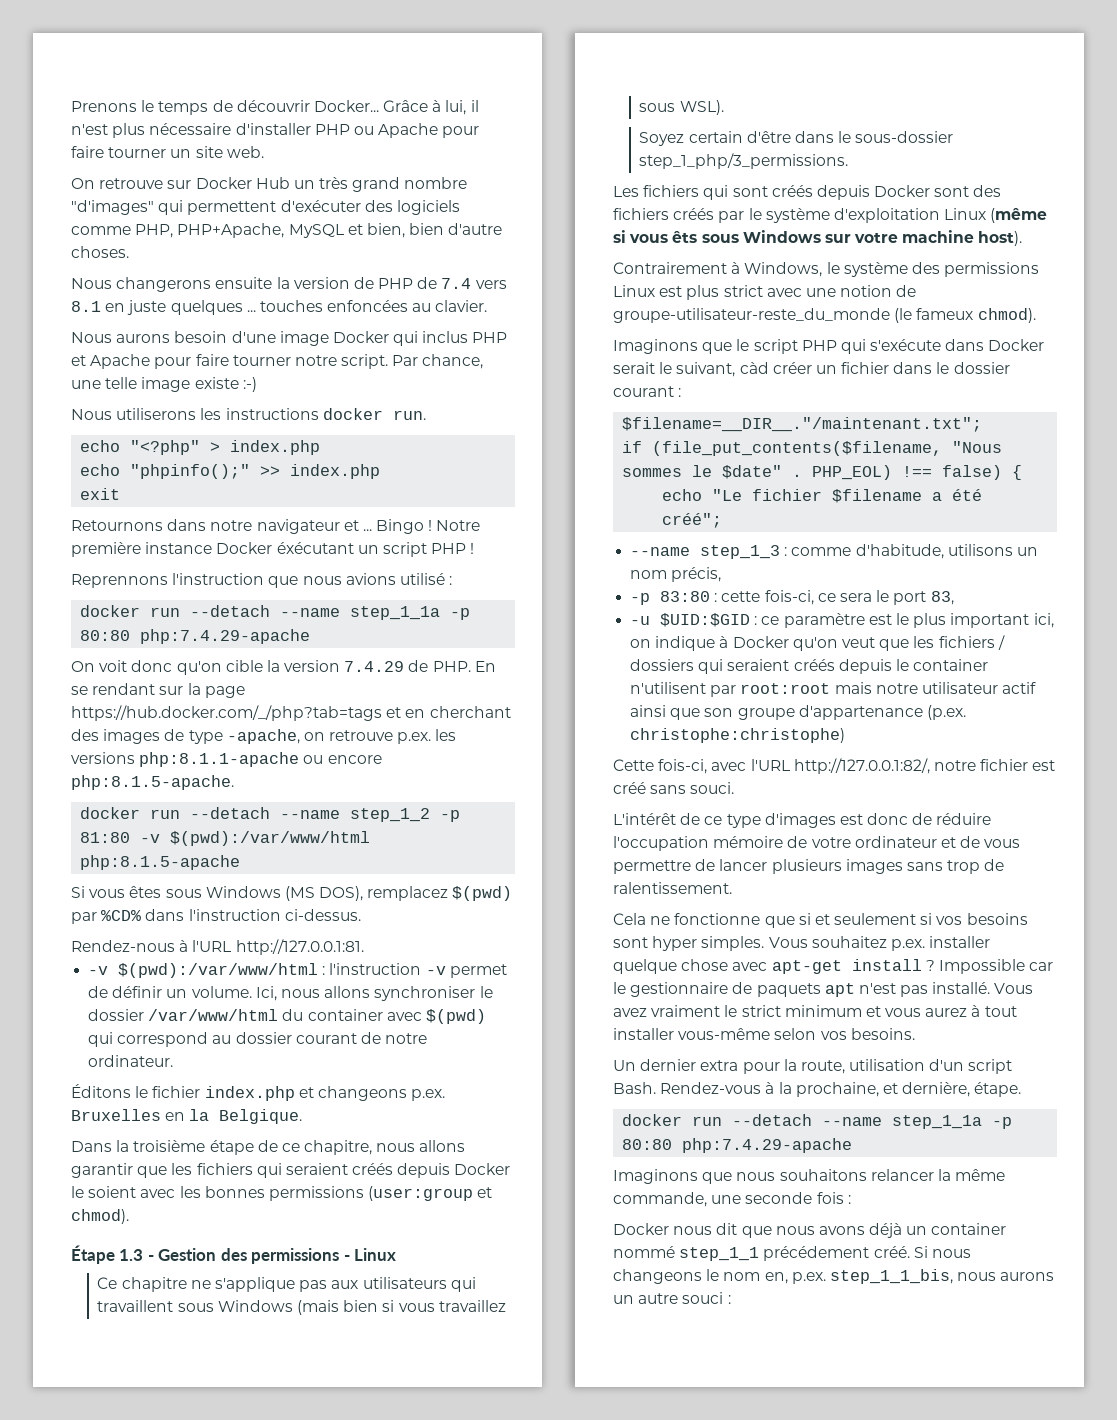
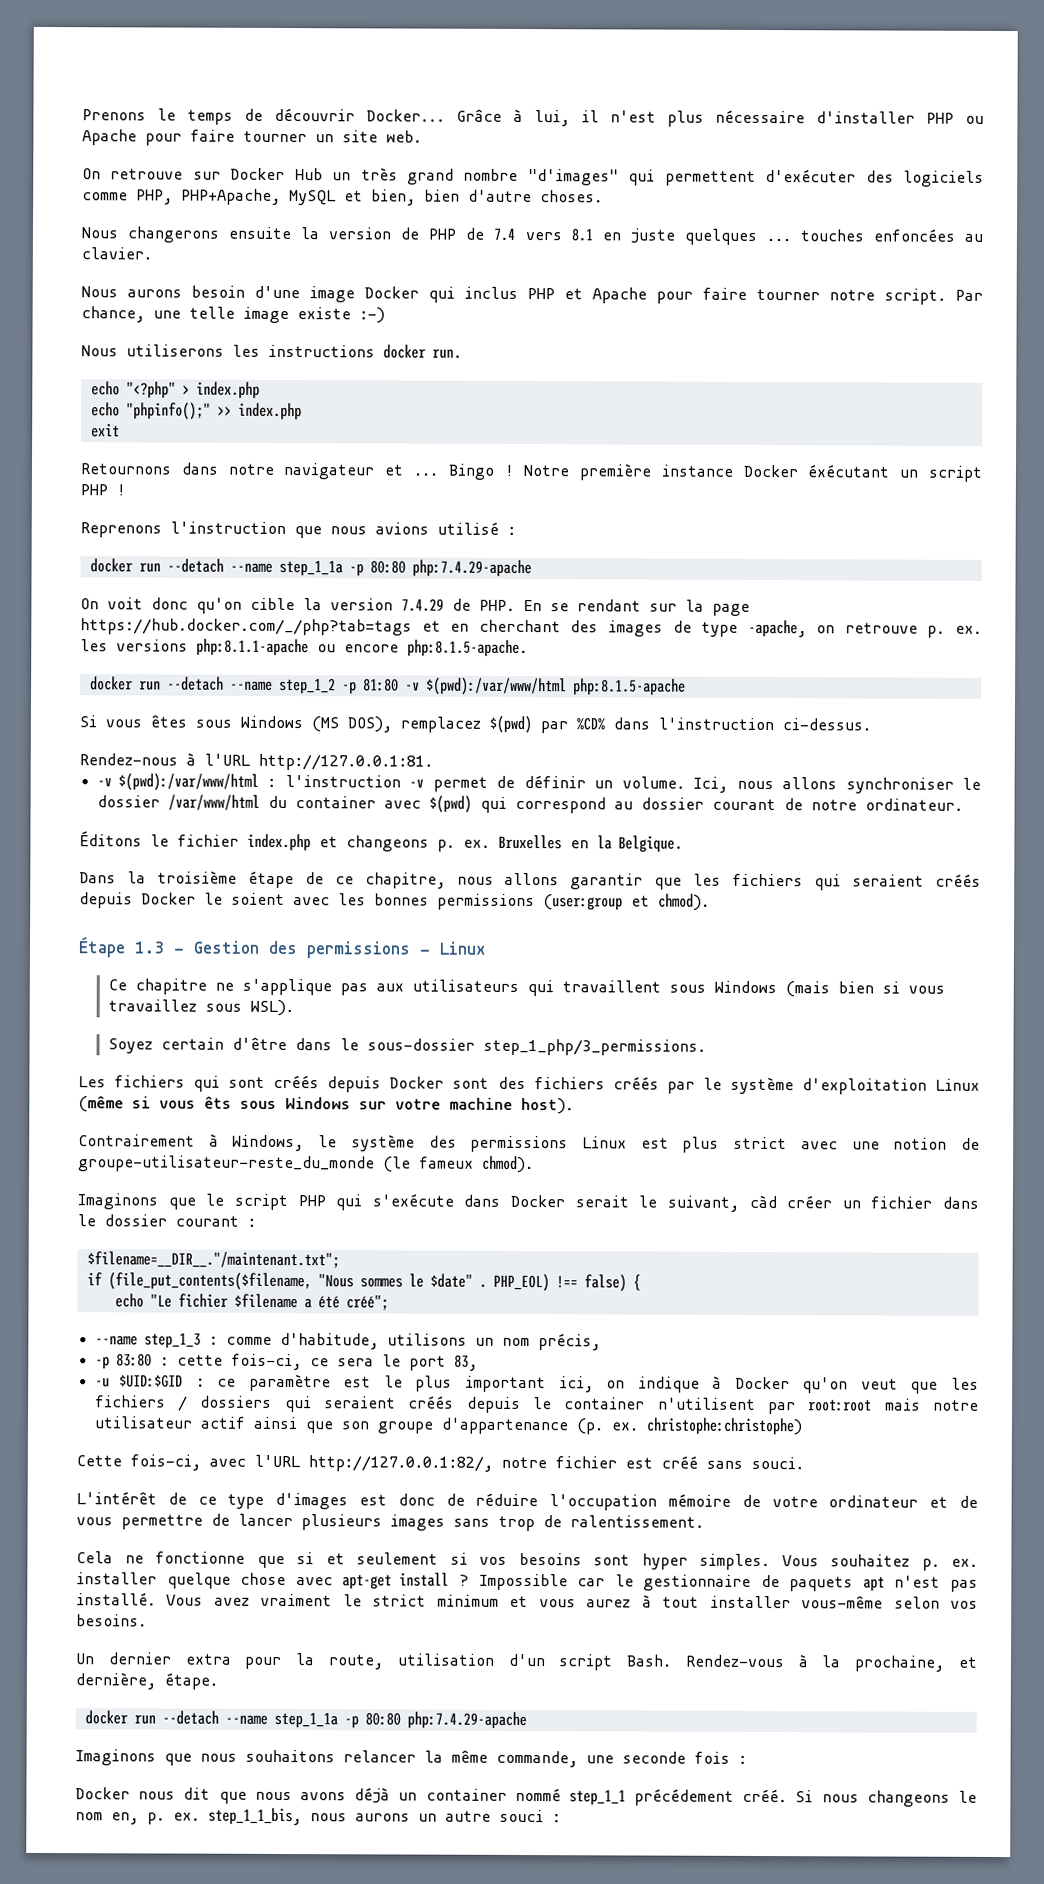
[71,574,168,588] Reprennons -> [80,522,162,538] Reprenons
[397,732,432,744] p.ex. -> [927,625,983,638] p. ex.
[411,1089,446,1101] p.ex. -> [437,839,490,852] p. ex.
[926,705,966,720] (p.ex. -> [575,1418,638,1435] (p. ex.
[890,939,925,951] p.ex. -> [921,1558,978,1571] p. ex.
[791,1272,826,1284] p.ex. -> [147,1812,200,1825] p. ex.

